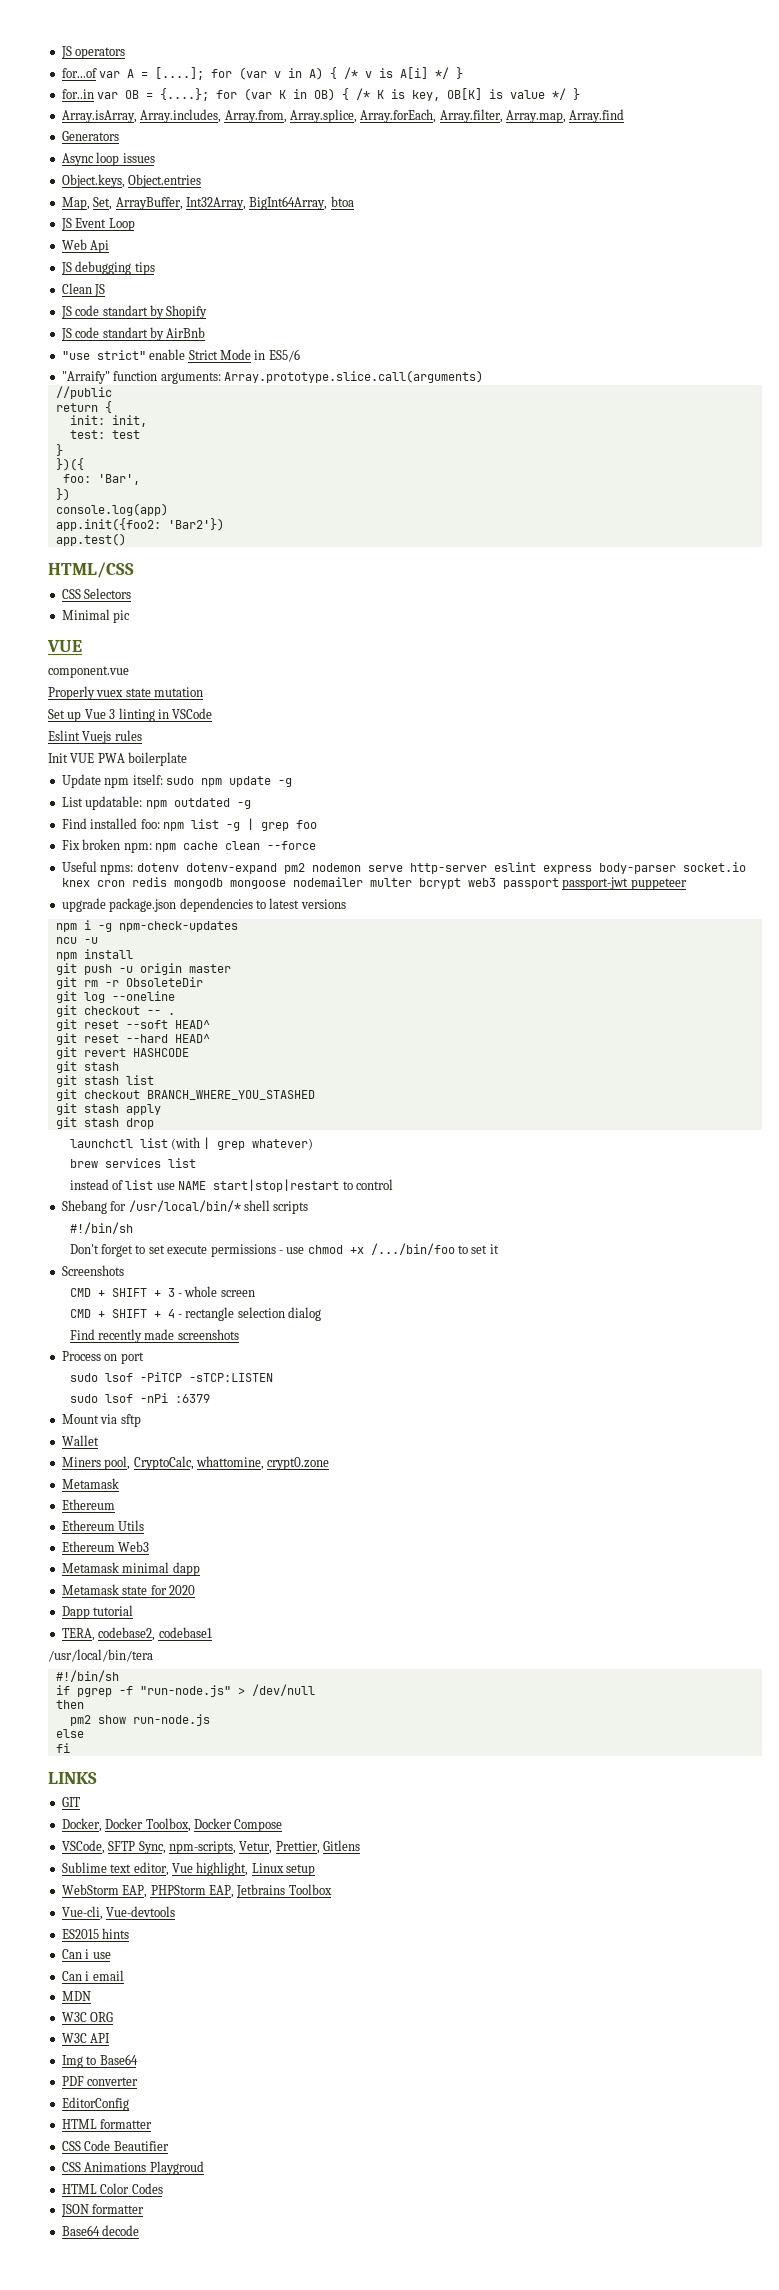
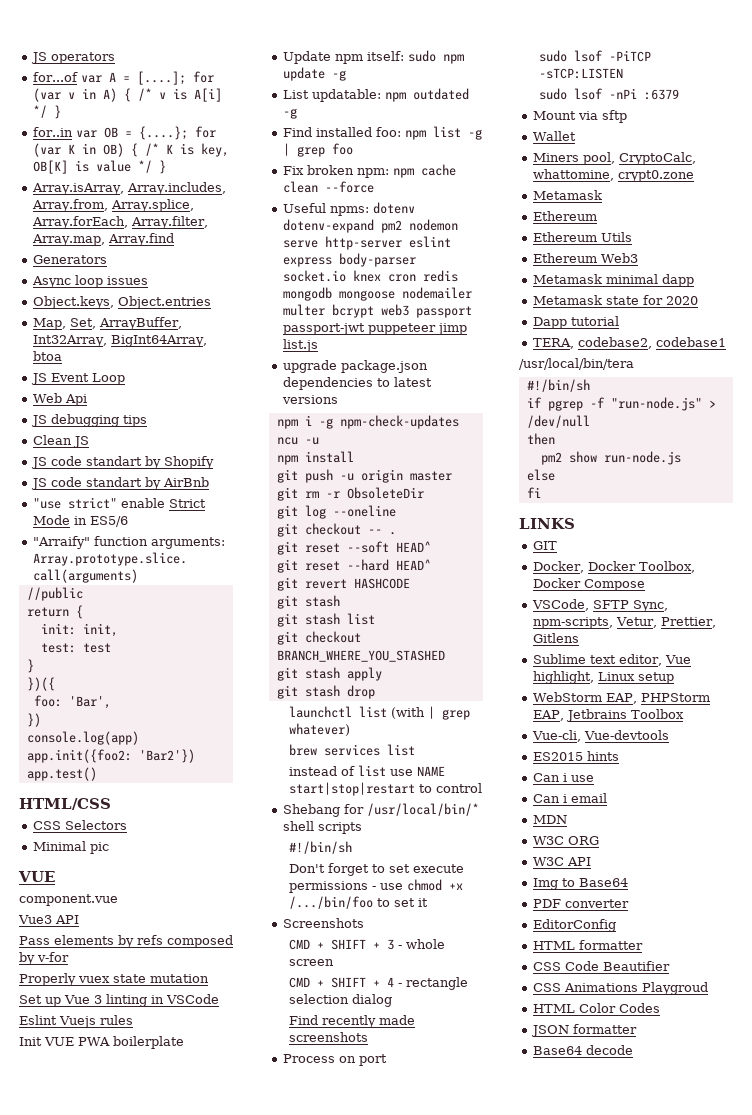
(129, 672) none -> [18,915,79,924] [19,935,233,948] [19,952,69,965] // Vue3 API // Pass elements by refs composed by v-for
(687, 884) none -> [436,323,467,335] [282,339,318,352] jimp list.js

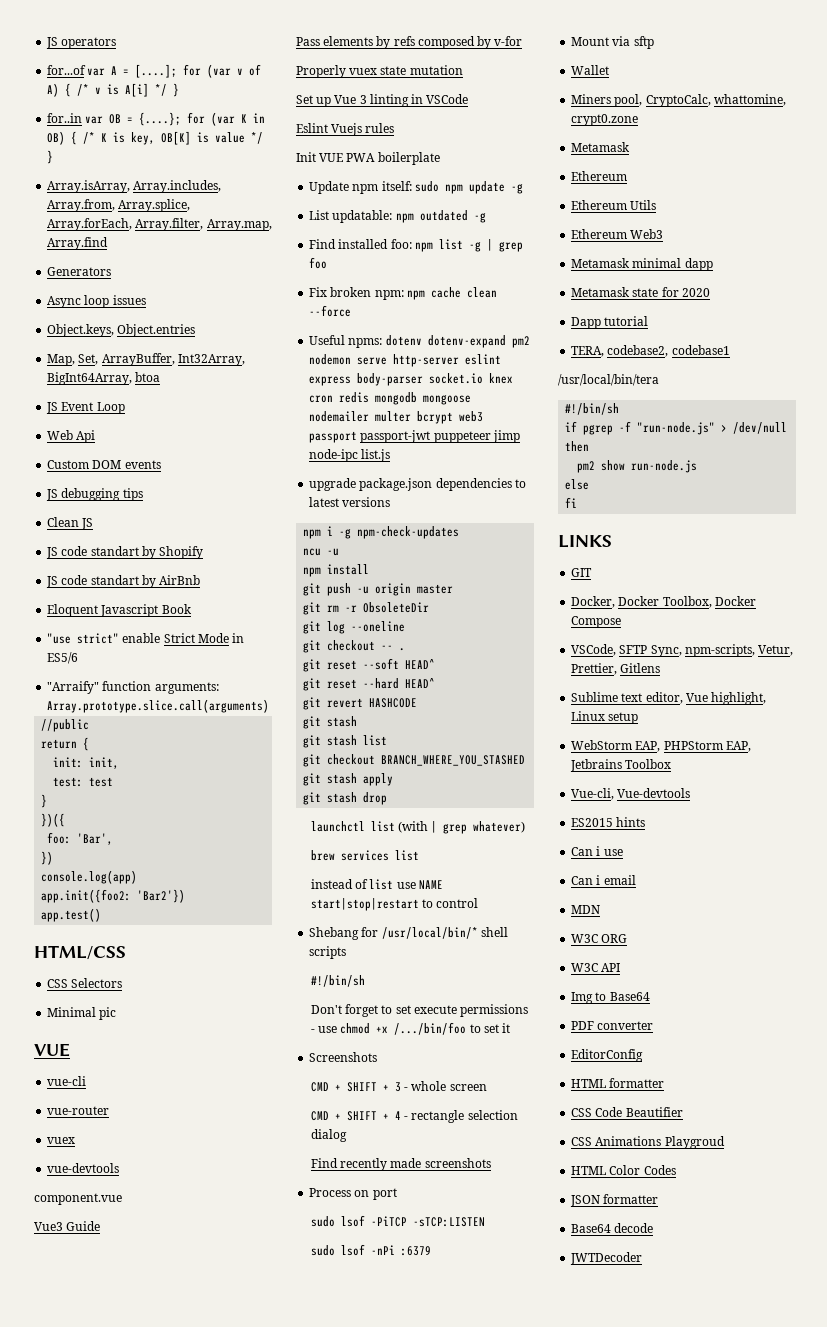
[81,88,96,99] in -> [249,64,262,76] of
(87, 400) none -> [47,460,161,469] // Custom DOM events
(209, 482) none -> [47,604,192,617] // Eloquent Javascript Book
(55, 876) none -> [47,1076,87,1086] [47,1106,110,1115] [47,1137,76,1144] [47,1163,120,1173] // vue-cli // vue-router // vuex // vue-devtools
[55,915,79,924] API -> [66,1221,101,1231] Guide
(467, 329) none -> [309,449,359,462] node-ipc
(633, 1050) none -> [570,1252,643,1265] // JWTDecoder

